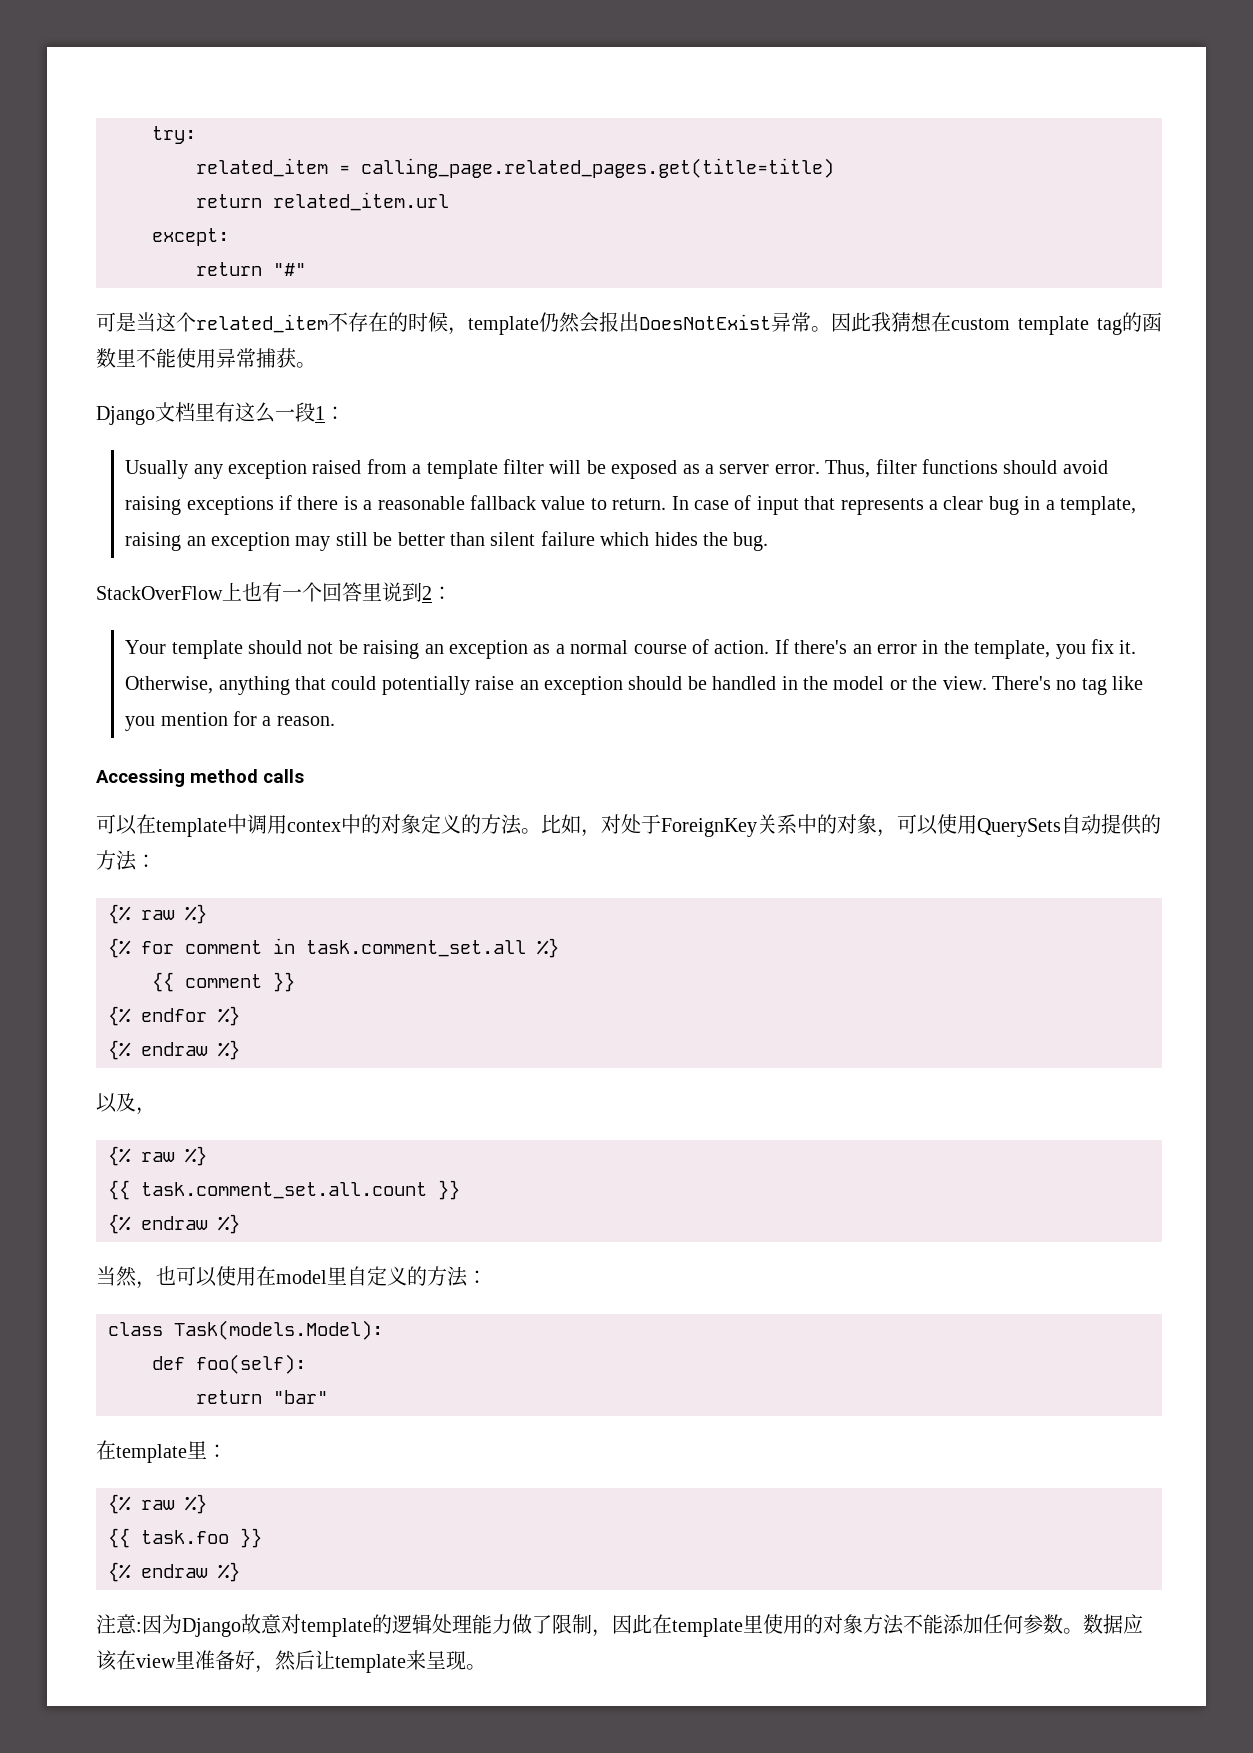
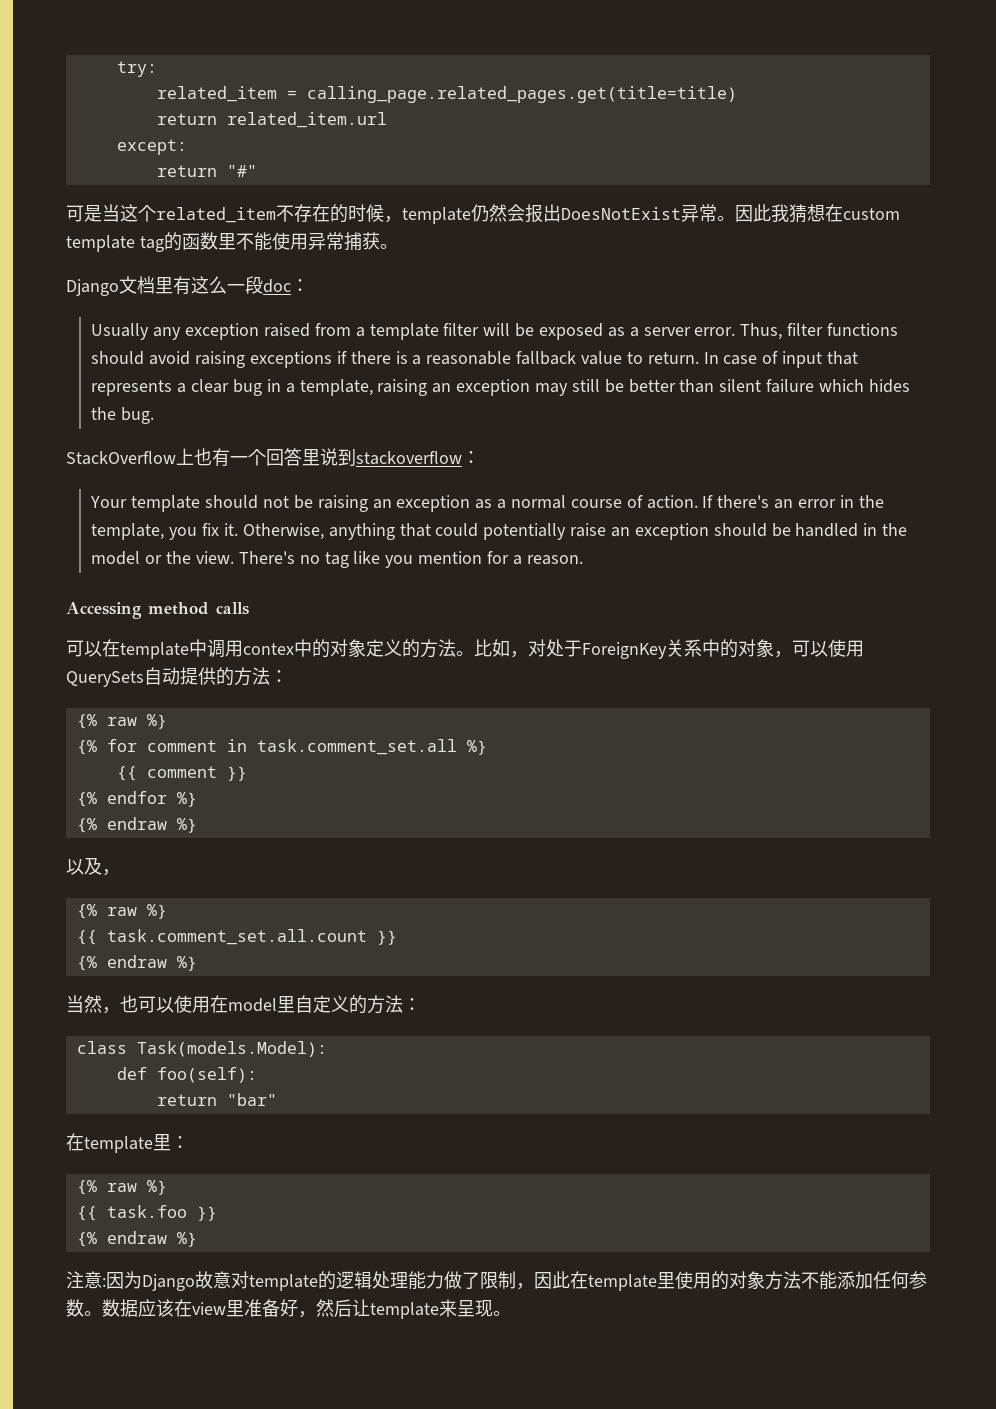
[315,406,325,420] 1 -> [263,279,291,293] doc
[96,586,223,600] StackOverFlow -> [66,451,176,465] StackOverflow
[422,586,432,600] 2 -> [356,451,462,465] stackoverflow

